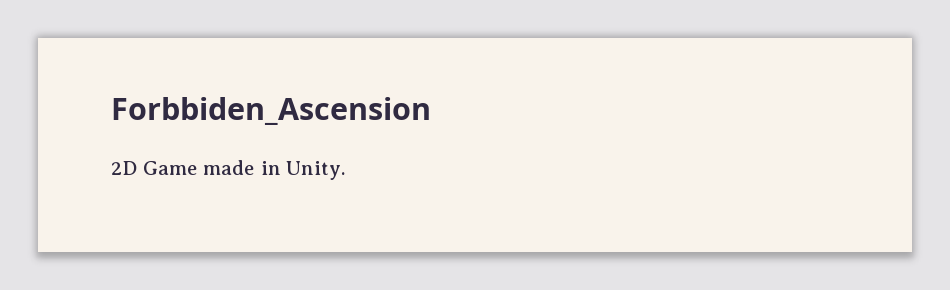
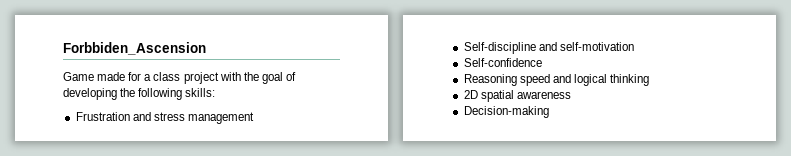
[111,161,137,175] 2D -> (206, 48) none
[260,161,346,180] in Unity. -> [128,72,296,84] [63,88,216,100] [75,112,254,124] [463,42,634,54] [463,58,542,67] [463,74,650,86] [463,90,571,102] [463,106,549,118] for a class project with the goal of developing the following skills: // Frustration and stress management // Self-discipline and self-motivation // Self-confidence // Reasoning speed and logical thinking // 2D spatial awareness // Decision-making

